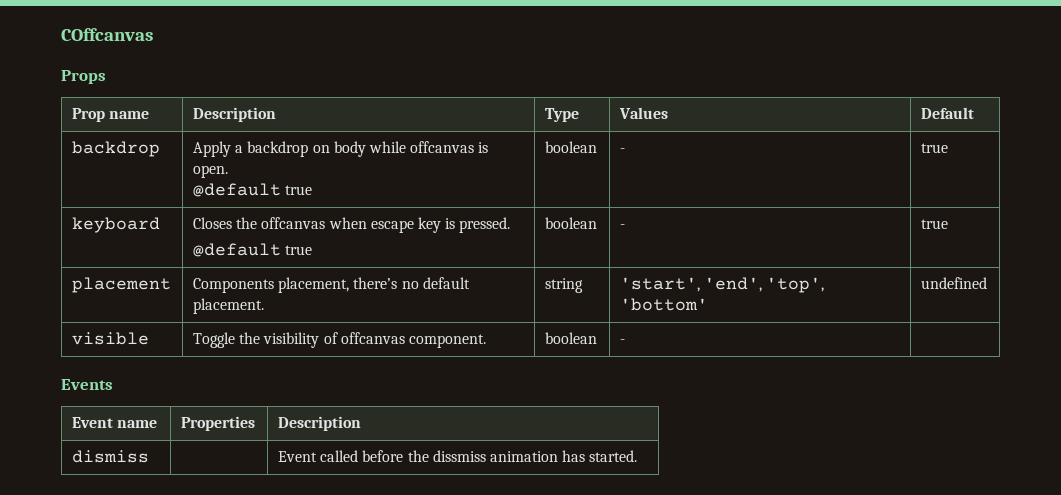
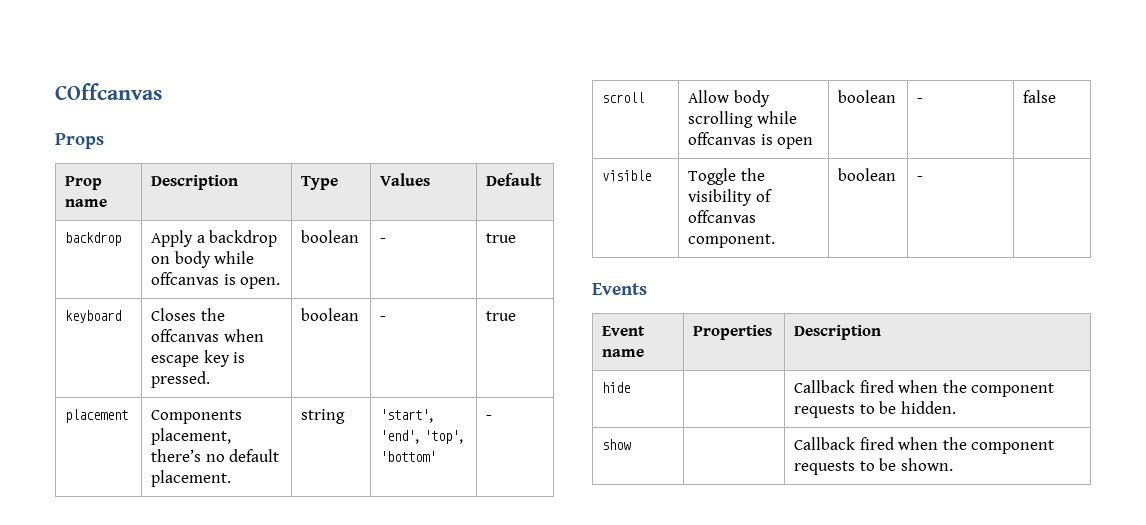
[192,183,313,197] // @default true -> (281, 283) none
[192,243,313,257] // @default true -> (211, 379) none
[920,277,987,289] undefined -> [486,415,493,420] [602,92,645,103] [688,90,770,107] [688,111,797,128] [688,132,814,149] [838,90,897,103] [917,98,924,103] [1023,90,1057,103] - // scroll | Allow body scrolling while offcanvas is open | boolean | - | false
[71,450,149,463] [277,450,638,462] dismiss | | Event called before the dissmiss animation has started. -> [602,382,631,393] [794,380,1055,397] [794,401,956,418] [602,439,632,450] [794,437,1055,454] [794,458,953,475] hide | | Callback fired when the component requests to be hidden. // show | | Callback fired when the component requests to be shown.

